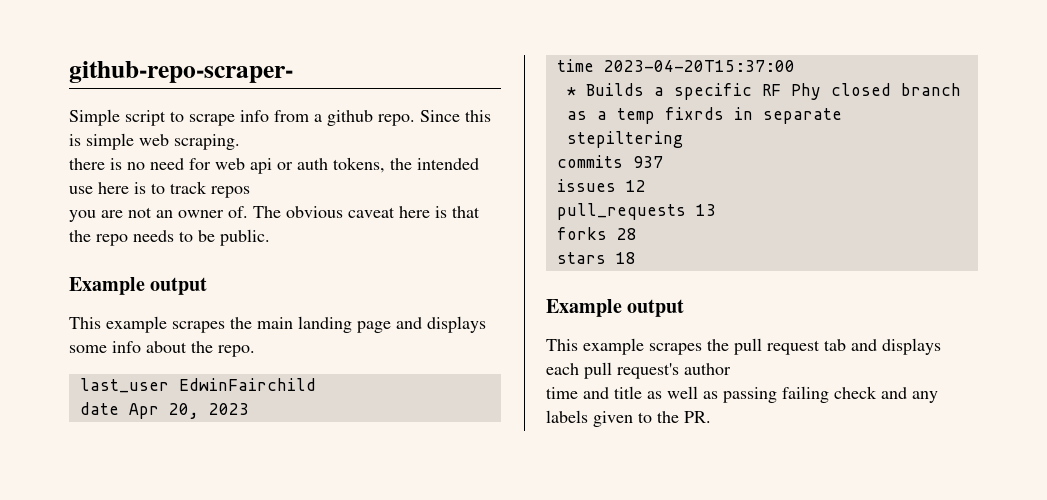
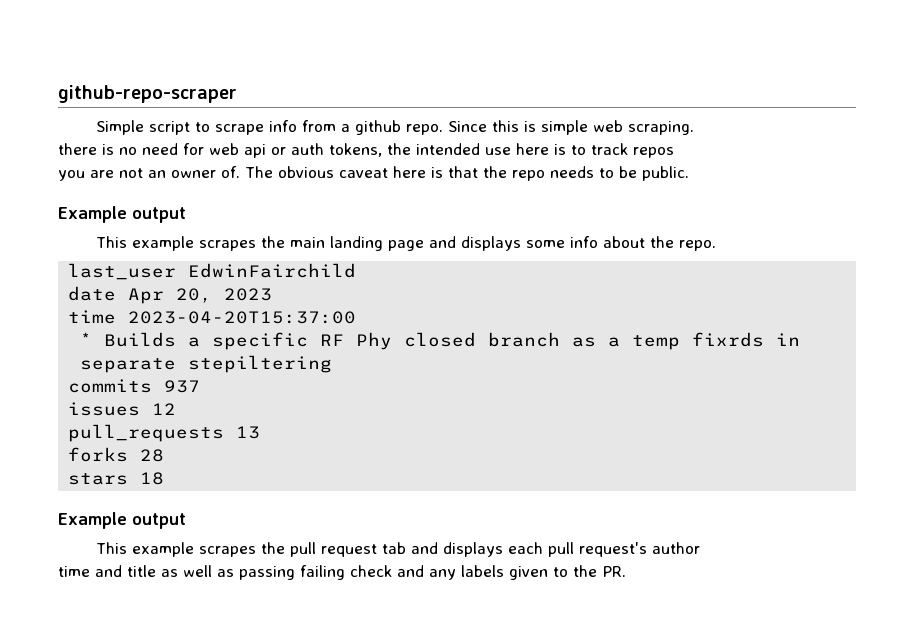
[69,61,293,83] github-repo-scraper- -> [58,85,237,103] github-repo-scraper

